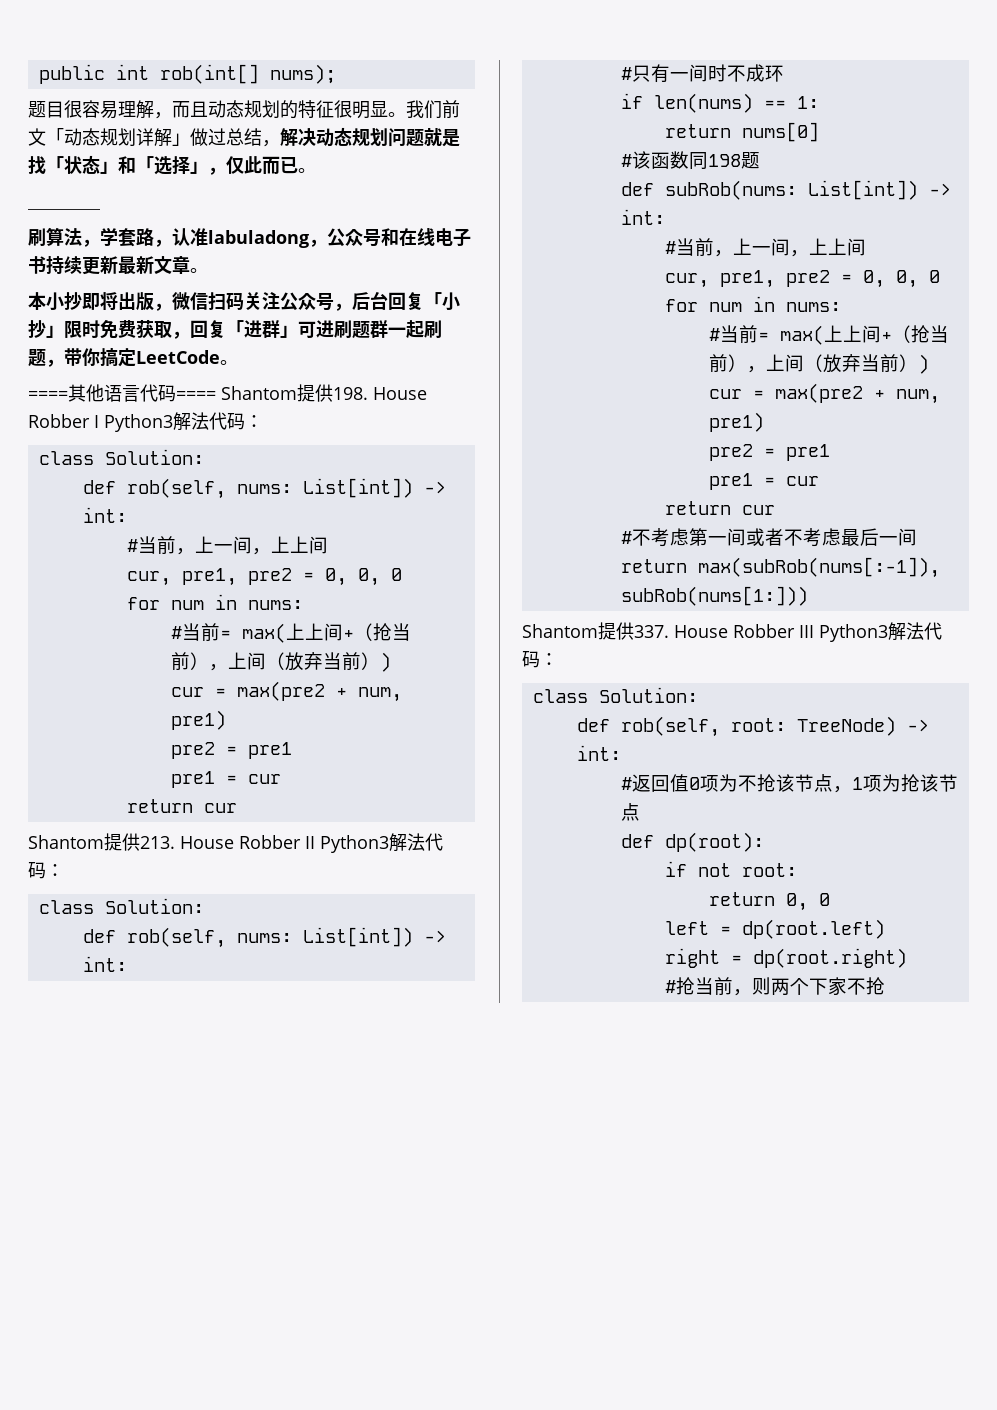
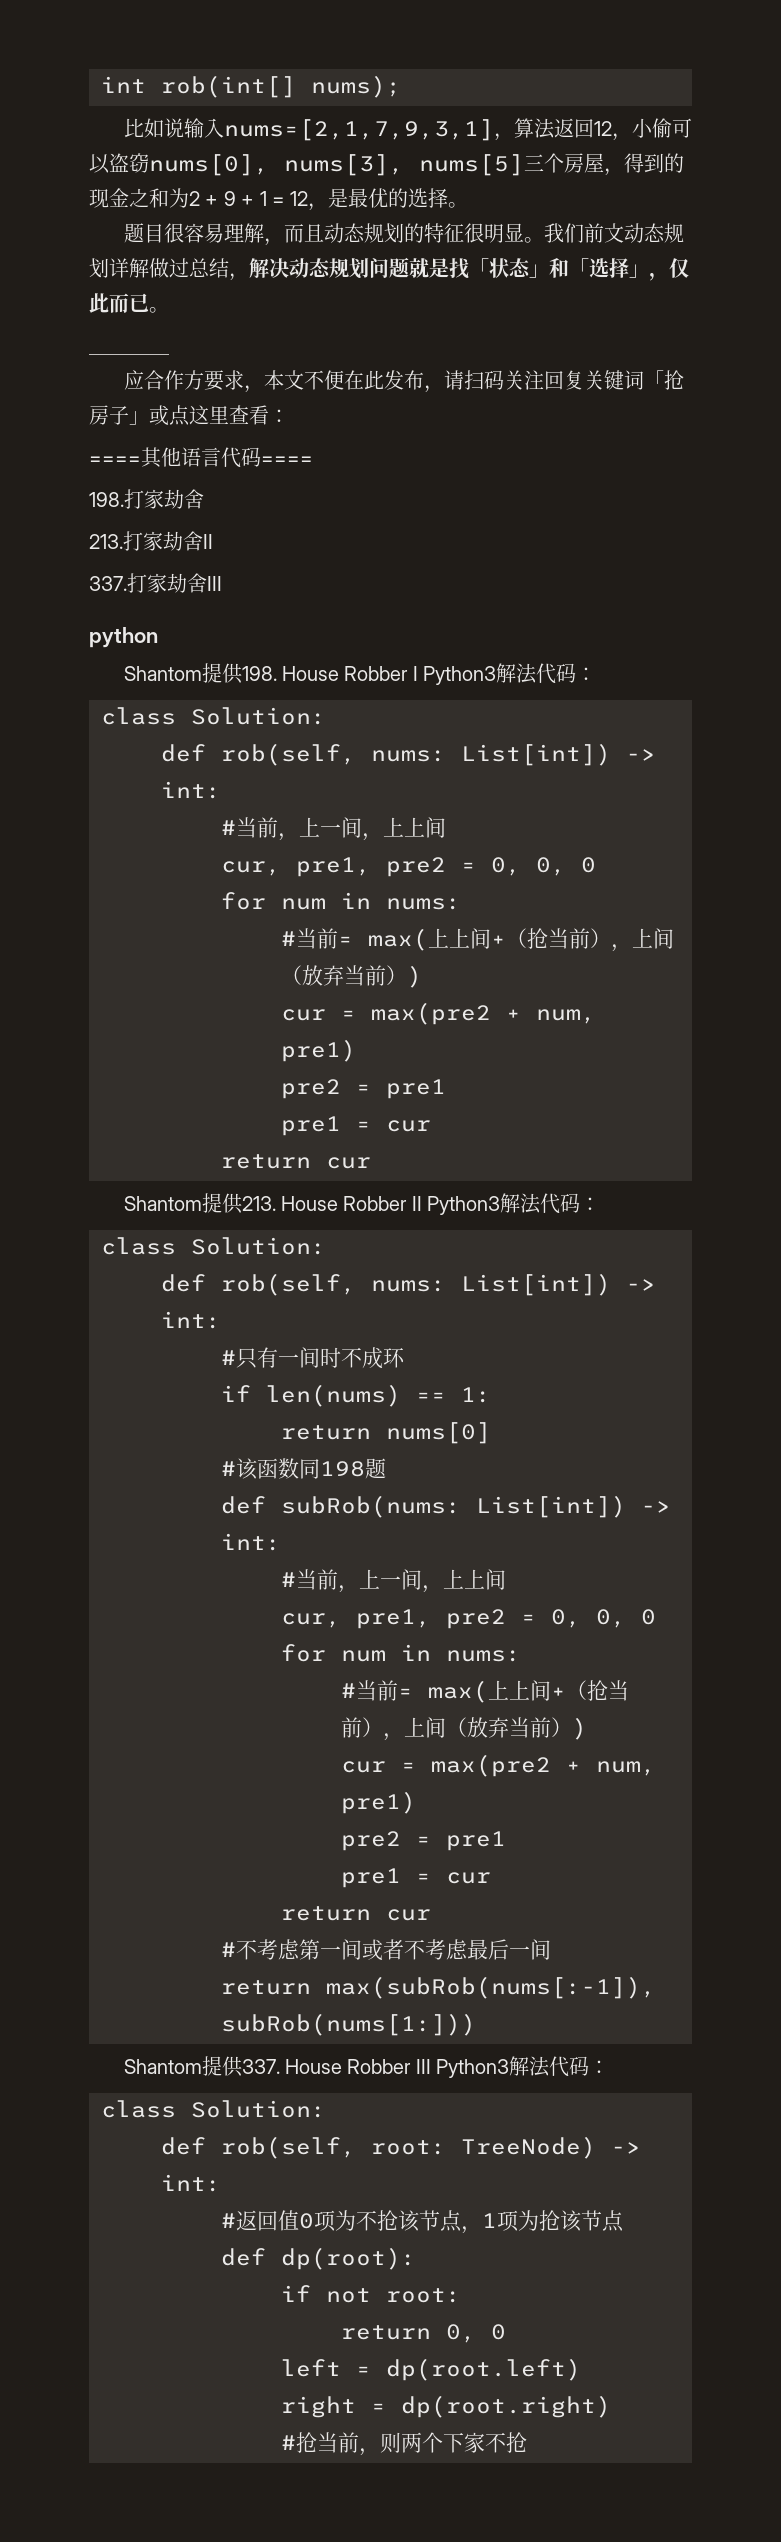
[38,64,105,84] public -> (101, 84) none
(336, 74) none -> [123,118,692,141] [89,153,684,176] [89,188,469,211] // 比如说输入nums=[2,1,7,9,3,1]，算法返回12，小偷可以盗窃nums[0], nums[3], nums[5]三个房屋，得到的现金之和为2 + 9 + 1 = 12，是最优的选择。
[46,128,64,144] 「 -> (624, 233) none
[172,133,190,146] 」 -> (149, 268) none
[28,227,471,248] [28,256,208,275] [28,291,460,311] [28,319,442,339] [28,348,238,367] 刷算法，学套路，认准labuladong，公众号和在线电子书持续更新最新文章。 // 本小抄即将出版，微信扫码关注公众号，后台回复「小抄」限时免费获取，回复「进群」可进刷题群一起刷题，带你搞定LeetCode。 -> [123,370,684,393] [89,405,289,426] 应合作方要求，本文不便在此发布，请扫码关注回复关键词「抢房子」或点这里查看：
(216, 395) none -> [89,489,204,509] [89,531,213,551] [89,573,222,593] [89,627,158,648] // 198.打家劫舍 // 213.打家劫舍II // 337.打家劫舍III // python //

